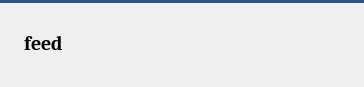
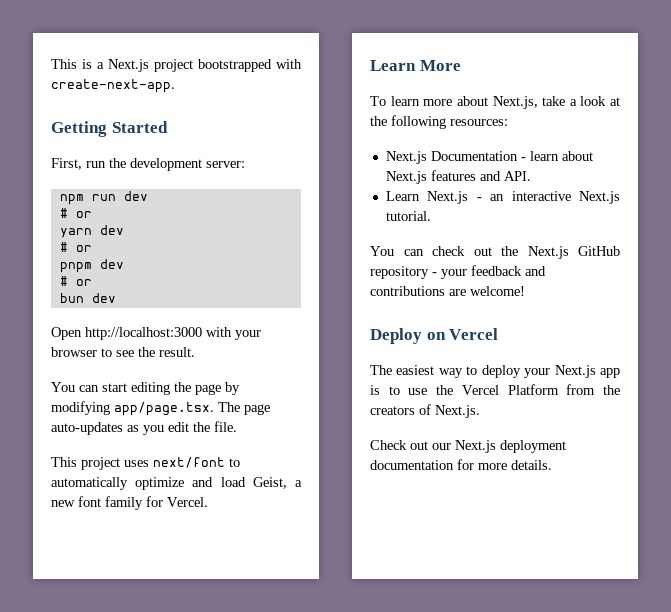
[24,35,62,50] feed -> [51,59,302,72] [51,79,175,93] [51,121,168,137] [51,158,245,171] [59,191,148,205] [59,208,92,218] [59,225,124,238] [59,242,92,252] [59,259,124,273] [59,276,92,286] [59,293,116,303] [51,327,261,340] [51,347,195,357] [51,382,240,395] [51,401,270,416] [51,421,237,435] [51,457,240,470] [51,477,302,490] [51,496,208,510] [370,60,461,71] [370,96,620,109] [370,115,508,129] [385,151,593,164] [385,170,531,184] [385,191,620,204] [385,211,431,221] [370,246,620,259] [370,265,546,279] [370,286,525,296] [370,328,499,344] [370,365,620,378] [370,384,620,395] [370,404,480,418] [370,440,566,453] [370,459,552,470] This is a Next.js project bootstrapped with create-next-app. // Getting Started // First, run the development server: // npm run dev // # or // yarn dev // # or // pnpm dev // # or // bun dev // Open http://localhost:3000 with your browser to see the result. // You can start editing the page by modifying app/page.tsx. The page auto-updates as you edit the file. // This project uses next/font to automatically optimize and load Geist, a new font family for Vercel. // Learn More // To learn more about Next.js, take a look at the following resources: // Next.js Documentation - learn about Next.js features and API. // Learn Next.js - an interactive Next.js tutorial. // You can check out the Next.js GitHub repository - your feedback and contributions are welcome! // Deploy on Vercel // The easiest way to deploy your Next.js app is to use the Vercel Platform from the creators of Next.js. // Check out our Next.js deployment documentation for more details.

